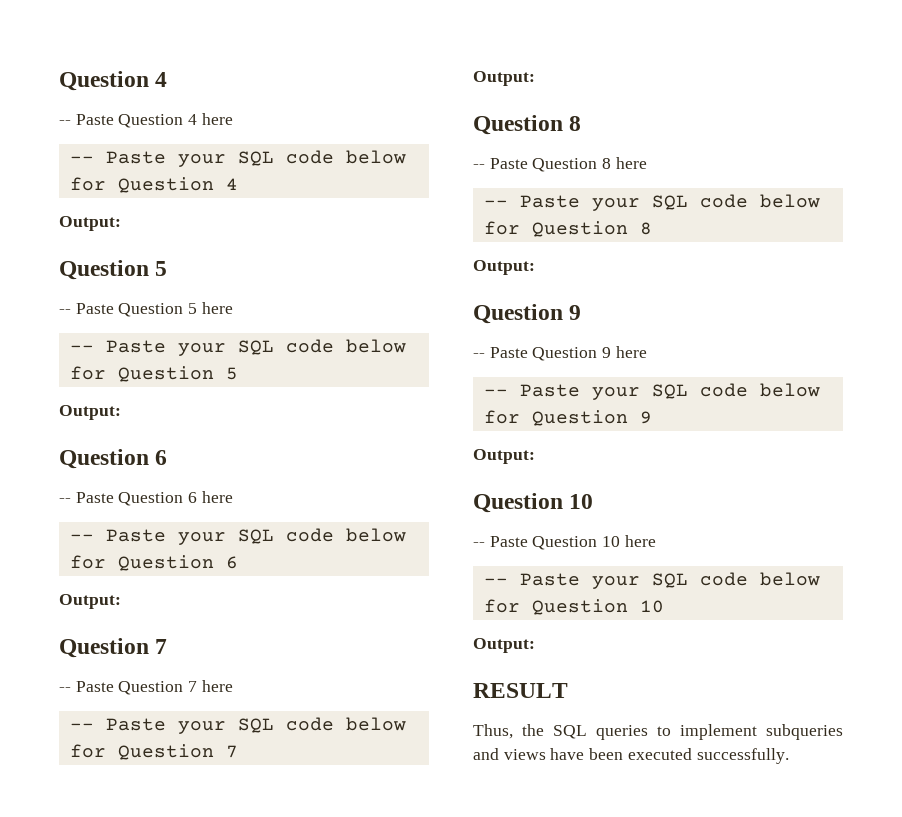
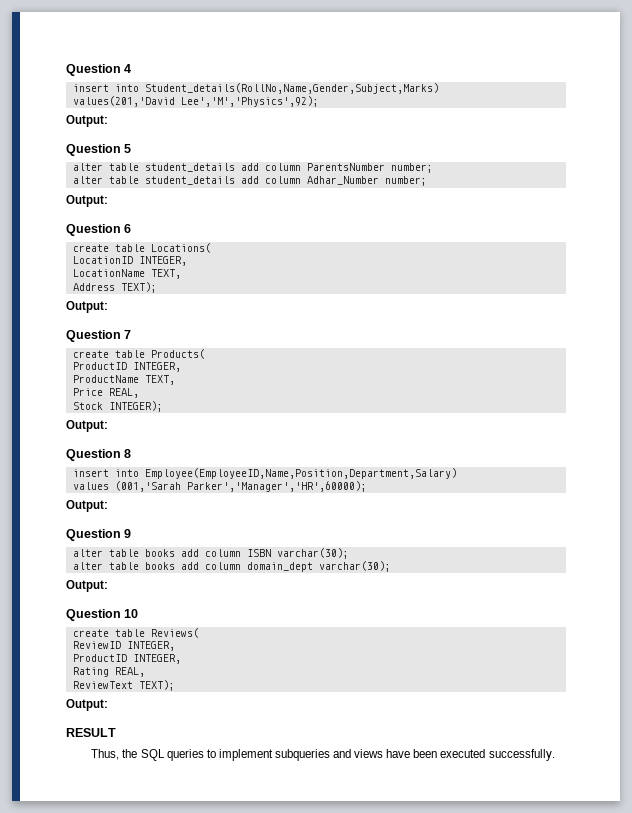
[59,71,168,91] [59,113,233,128] [69,150,406,167] [69,177,238,193] [59,216,121,231] [59,260,168,280] [59,302,233,317] [69,339,406,356] [69,366,238,382] [59,405,121,420] [59,449,168,469] [59,491,233,506] [69,528,406,545] [69,555,238,571] [59,594,121,609] [59,638,168,658] [59,680,233,695] [69,717,406,734] [69,744,238,760] [473,71,535,86] [473,115,582,135] [473,157,647,172] [483,194,820,211] [483,221,652,237] [473,260,535,275] [473,304,582,324] [473,346,647,361] [483,383,820,400] [483,410,652,426] [473,449,535,464] [473,493,594,513] [473,535,656,550] [483,572,820,589] [483,599,664,615] Question 4 // -- Paste Question 4 here // -- Paste your SQL code below for Question 4 // Output: // Question 5 // -- Paste Question 5 here // -- Paste your SQL code below for Question 5 // Output: // Question 6 // -- Paste Question 6 here // -- Paste your SQL code below for Question 6 // Output: // Question 7 // -- Paste Question 7 here // -- Paste your SQL code below for Question 7 // Output: // Question 8 // -- Paste Question 8 here // -- Paste your SQL code below for Question 8 // Output: // Question 9 // -- Paste Question 9 here // -- Paste your SQL code below for Question 9 // Output: // Question 10 // -- Paste Question 10 here // -- Paste your SQL code below for Question 10 -> [66,64,132,76] [72,83,439,94] [72,96,319,107] [66,115,108,127] [66,144,132,156] [72,163,433,173] [72,176,427,186] [66,195,108,207] [66,224,132,236] [72,243,211,253] [72,256,187,266] [72,269,181,279] [72,282,157,293] [66,301,108,313] [66,330,132,342] [72,349,205,359] [72,362,181,372] [72,375,175,385] [72,388,139,398] [72,401,163,412] [66,420,108,432] [66,449,132,461] [72,468,457,479] [72,481,367,492] [66,500,108,512] [66,529,132,541] [72,548,349,559] [72,561,391,572] [66,580,108,592] [66,609,139,621] [72,628,199,638] [72,641,175,651] [72,654,181,664] [72,667,145,677] [72,680,175,691] Question 4 // insert into Student_details(RollNo,Name,Gender,Subject,Marks) // values(201,'David Lee','M','Physics',92); // Output: // Question 5 // alter table student_details add column ParentsNumber number; // alter table student_details add column Adhar_Number number; // Output: // Question 6 // create table Locations( // LocationID INTEGER, // LocationName TEXT, // Address TEXT); // Output: // Question 7 // create table Products( // ProductID INTEGER, // ProductName TEXT, // Price REAL, // Stock INTEGER); // Output: // Question 8 // insert into Employee(EmployeeID,Name,Position,Department,Salary) // values (001,'Sarah Parker','Manager','HR',60000); // Output: // Question 9 // alter table books add column ISBN varchar(30); // alter table books add column domain_dept varchar(30); // Output: // Question 10 // create table Reviews( // ReviewID INTEGER, // ProductID INTEGER, // Rating REAL, // ReviewText TEXT);

